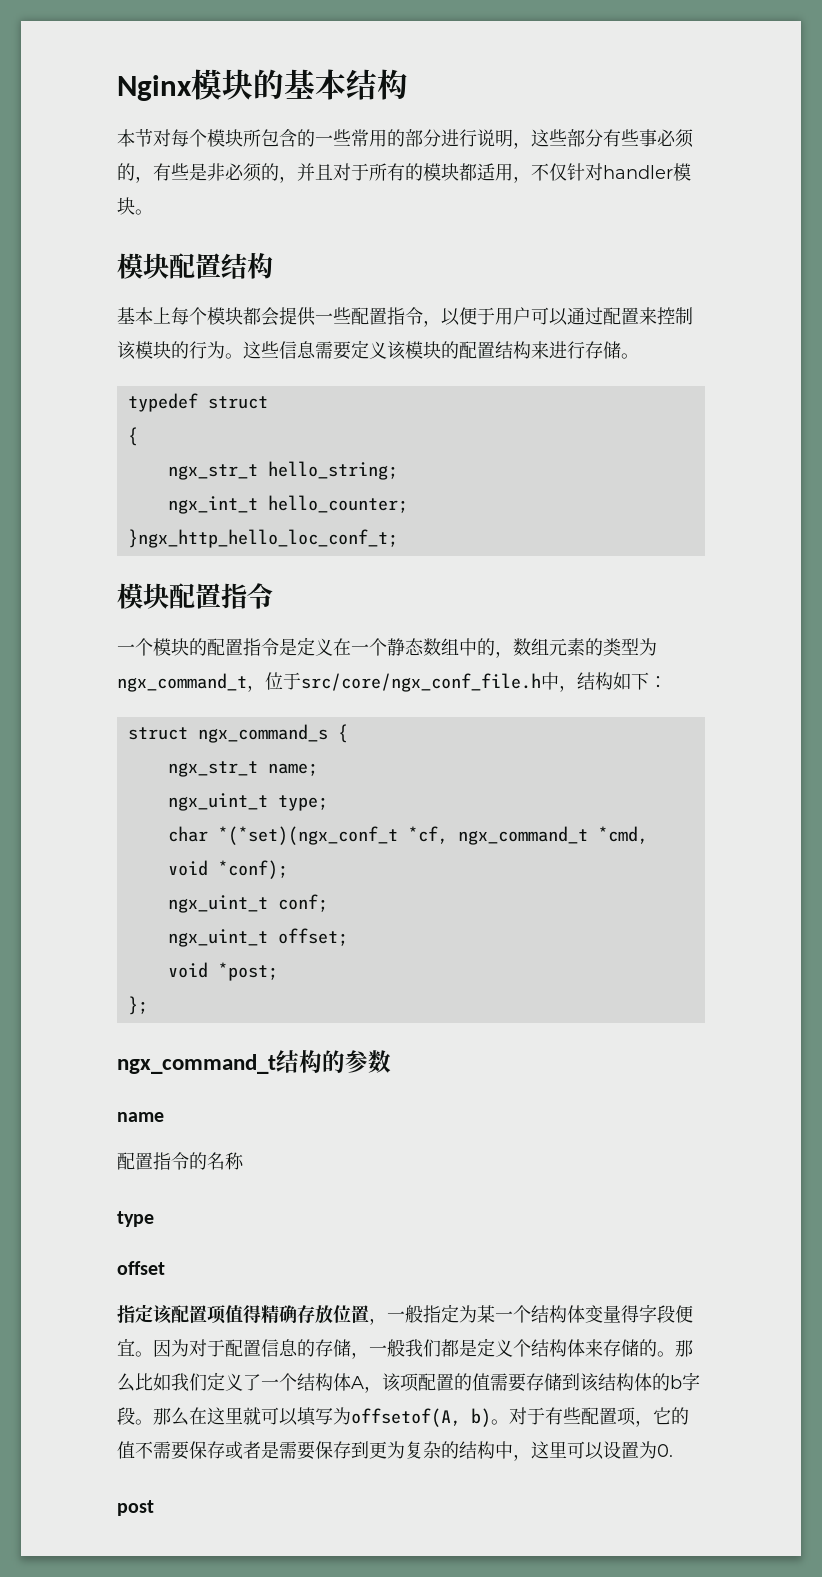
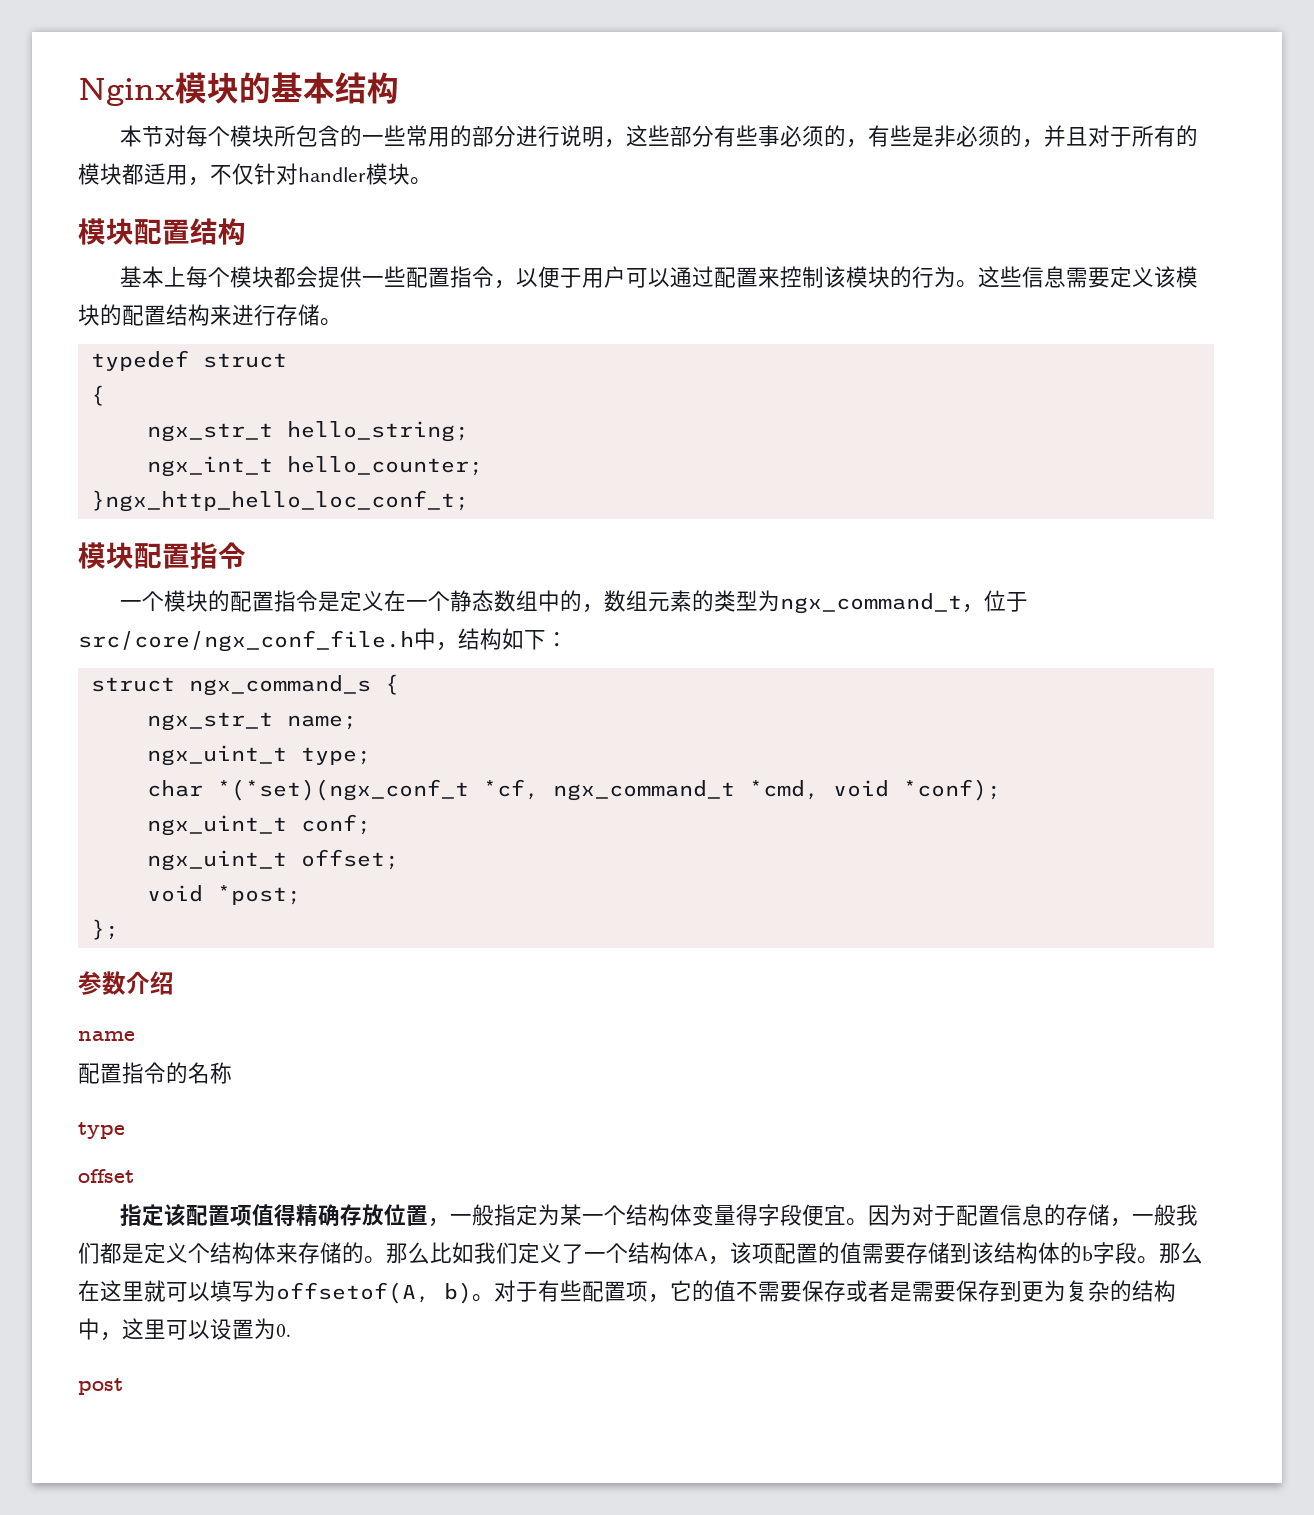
[117,1050,345,1074] ngx_command_t结构的 -> (119, 929) none
(391, 1061) none -> [126,971,174,995] 介绍

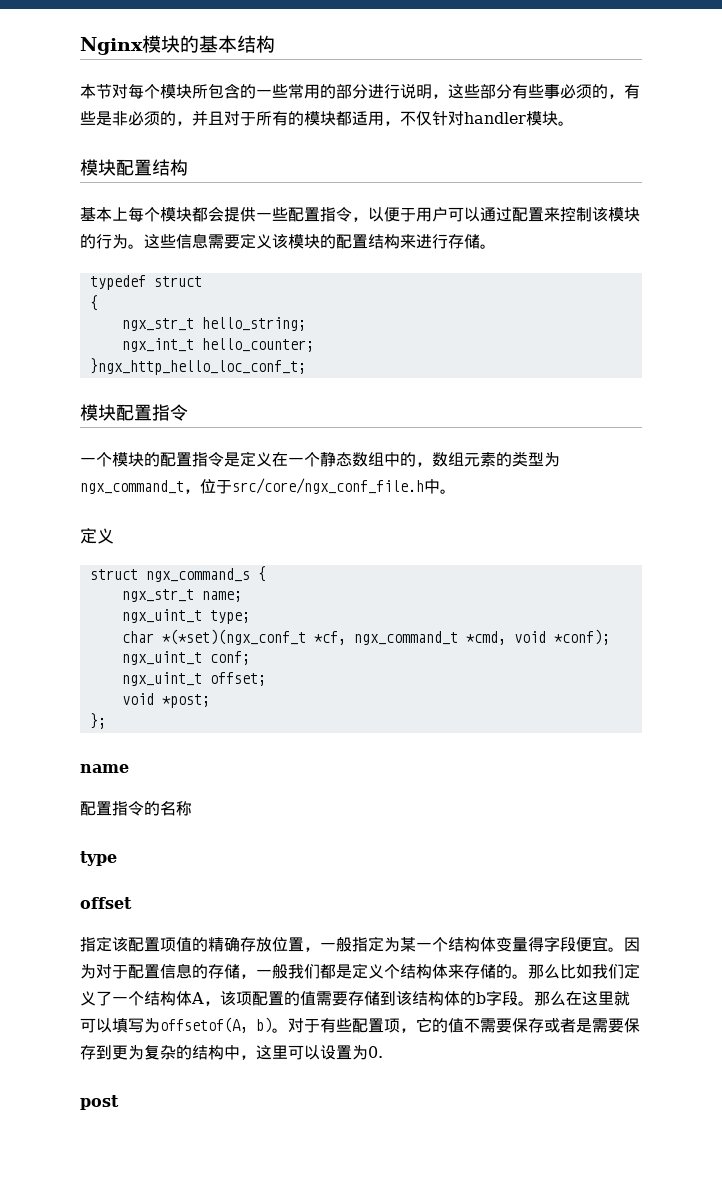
[436,628,568,651] ，结构如下： -> [440,489,456,494] [80,528,114,544] 。 // 定义
[78,971,174,995] // 参数介绍 -> (106, 721) none
[273,1204,296,1226] 得 -> [192,937,208,952] 的

